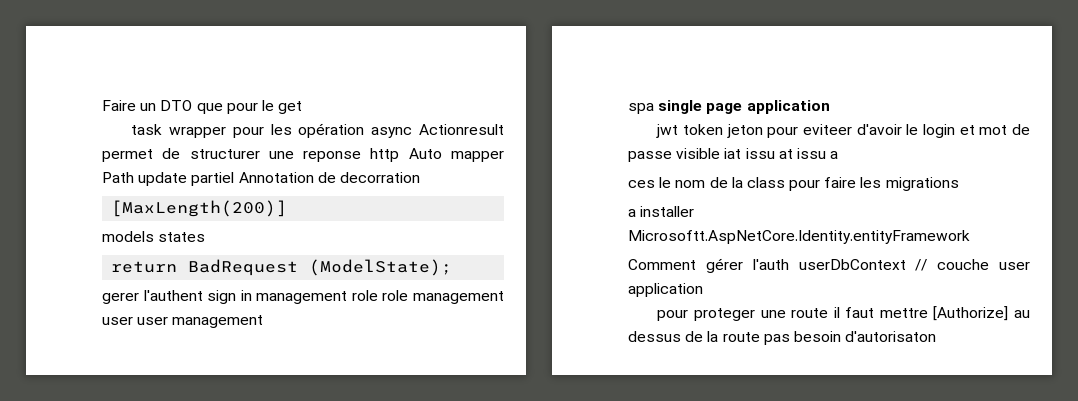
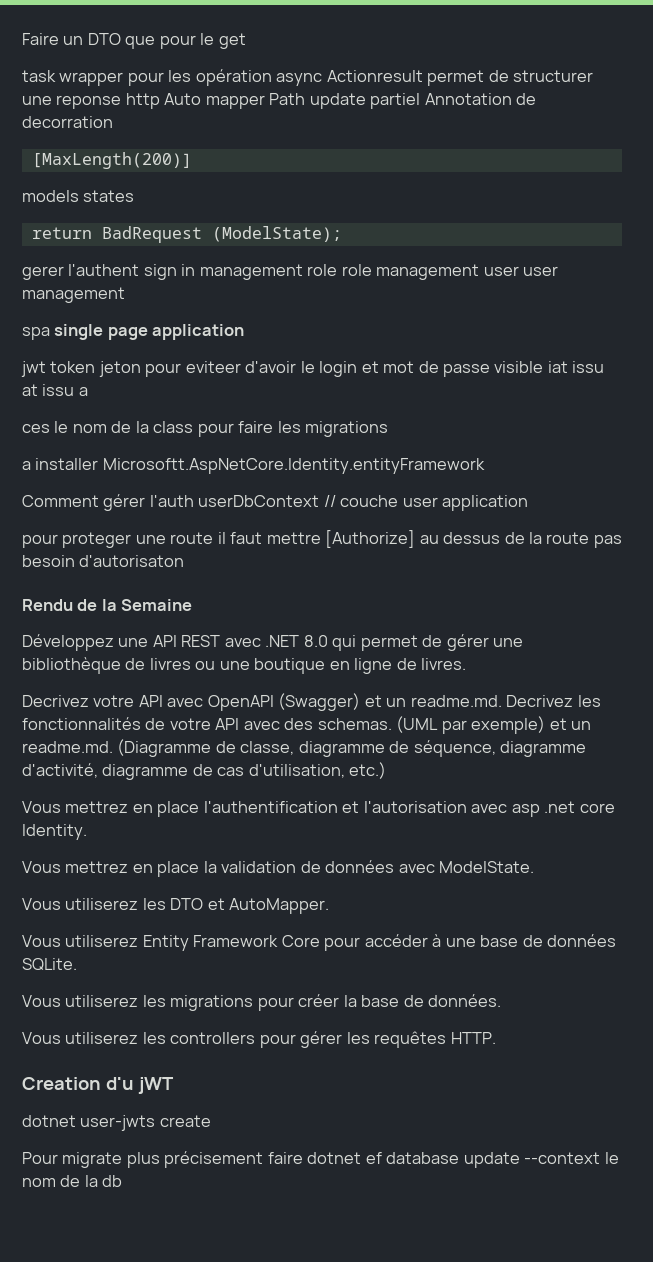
(937, 336) none -> [22,599,193,611] [22,634,524,651] [22,657,467,674] [22,693,601,711] [22,716,592,734] [22,739,587,757] [22,762,387,780] [22,801,615,817] [22,824,87,840] [22,860,535,877] [22,898,330,914] [22,934,617,951] [22,958,77,970] [22,994,502,1011] [22,1031,496,1048] [22,1077,174,1094] [22,1115,211,1131] [22,1151,619,1168] [22,1175,123,1187] // Rendu de la Semaine // Développez une API REST avec .NET 8.0 qui permet de gérer une bibliothèque de livres ou une boutique en ligne de livres. // Decrivez votre API avec OpenAPI (Swagger) et un readme.md. Decrivez les fonctionnalités de votre API avec des schemas. (UML par exemple) et un readme.md. (Diagramme de classe, diagramme de séquence, diagramme d'activité, diagramme de cas d'utilisation, etc.) // Vous mettrez en place l'authentification et l'autorisation avec asp .net core Identity. // Vous mettrez en place la validation de données avec ModelState. // Vous utiliserez les DTO et AutoMapper. // Vous utiliserez Entity Framework Core pour accéder à une base de données SQLite. // Vous utiliserez les migrations pour créer la base de données. // Vous utiliserez les controllers pour gérer les requêtes HTTP. // Creation d'u jWT // dotnet user-jwts create // Pour migrate plus précisement faire dotnet ef database update --context le nom de la db

